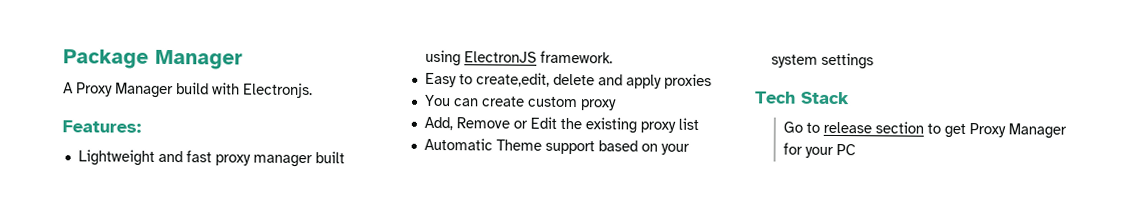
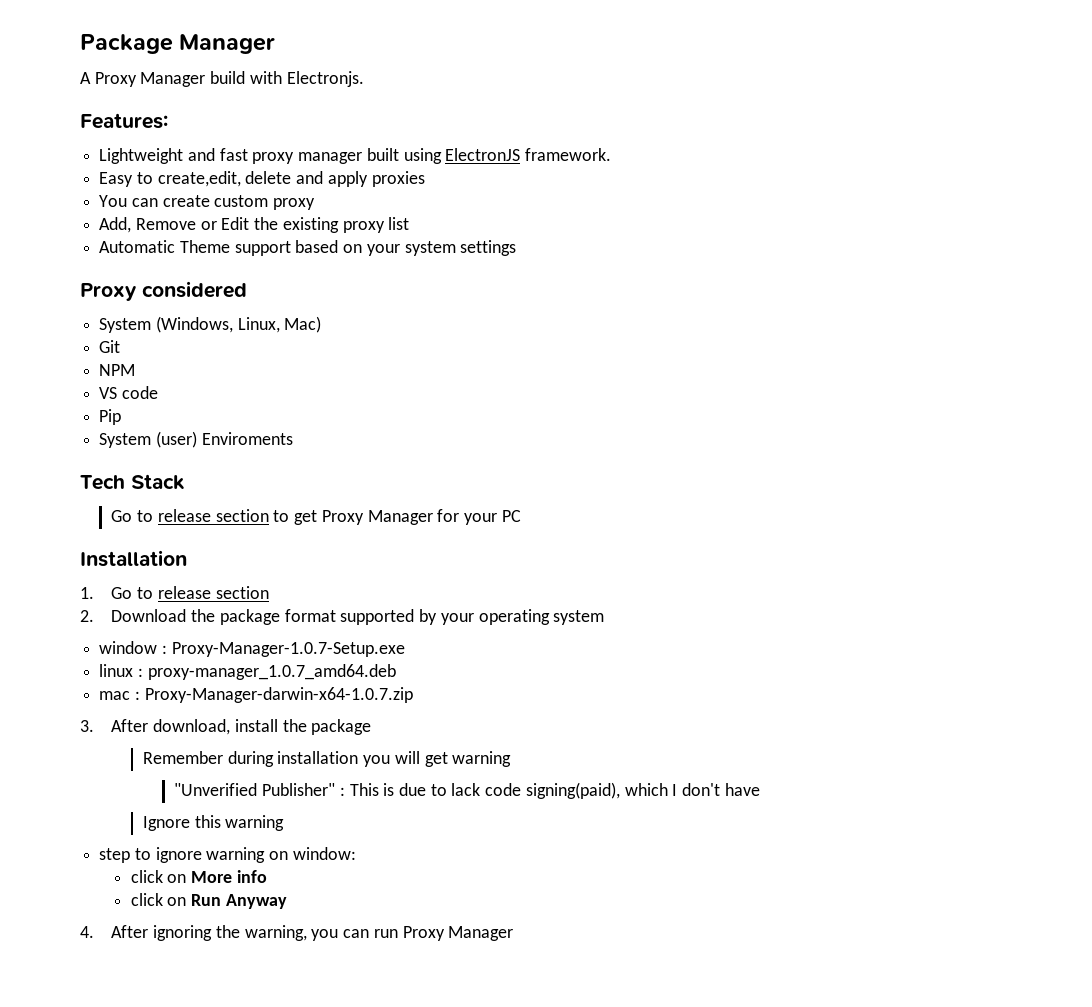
(874, 61) none -> [80,281,247,301] [99,316,322,333] [99,340,121,353] [99,364,136,376] [99,386,158,399] [99,409,122,425] [99,431,293,448] // Proxy considered // System (Windows, Linux, Mac) // Git // NPM // VS code // Pip // System (user) Enviroments
(856, 150) none -> [80,550,187,567] [80,586,269,599] [80,609,605,625] [99,641,405,657] [99,664,396,680] [99,687,413,703] [80,719,372,735] [142,751,512,767] [174,782,760,799] [142,815,285,831] [99,847,356,863] [130,870,267,883] [130,893,287,909] [80,925,514,941] // Installation // 1. Go to release section // 2. Download the package format supported by your operating system // window : Proxy-Manager-1.0.7-Setup.exe // linux : proxy-manager_1.0.7_amd64.deb // mac : Proxy-Manager-darwin-x64-1.0.7.zip // 3. After download, install the package // Remember during installation you will get warning // "Unverified Publisher" : This is due to lack code signing(paid), which I don't have // Ignore this warning // step to ignore warning on window: // click on More info // click on Run Anyway // 4. After ignoring the warning, you can run Proxy Manager

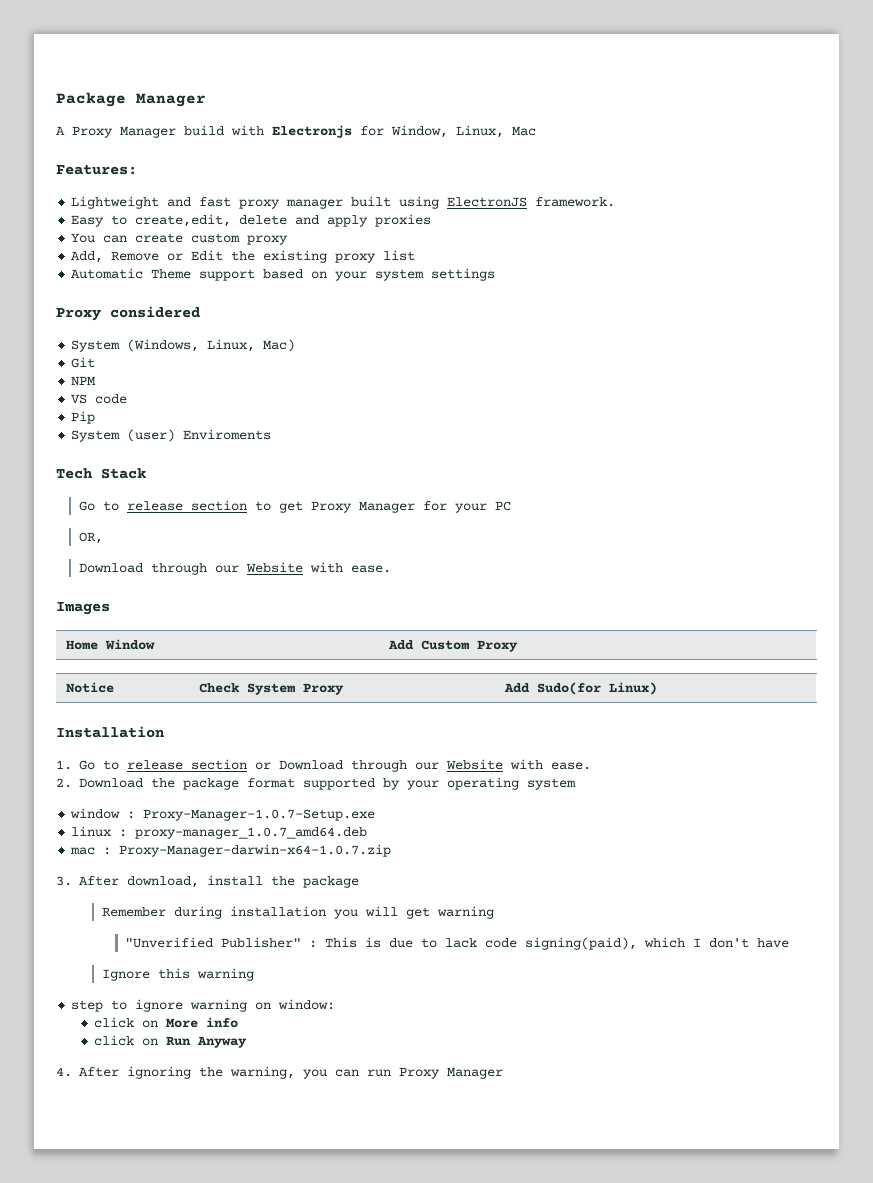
[286,71,364,87] Electronjs. -> [272,125,536,138] Electronjs for Window, Linux, Mac
(521, 516) none -> [79,532,104,544] [79,562,392,575] [56,602,110,615] [66,639,156,650] [388,640,519,652] [66,682,115,693] [199,683,345,695] [504,682,658,695] // OR, // Download through our Website with ease. // Images // Home Window | Add Custom Proxy // Notice | Check System Proxy | Add Sudo(for Linux)
(269, 592) none -> [255,759,592,772] or Download through our Website with ease.

